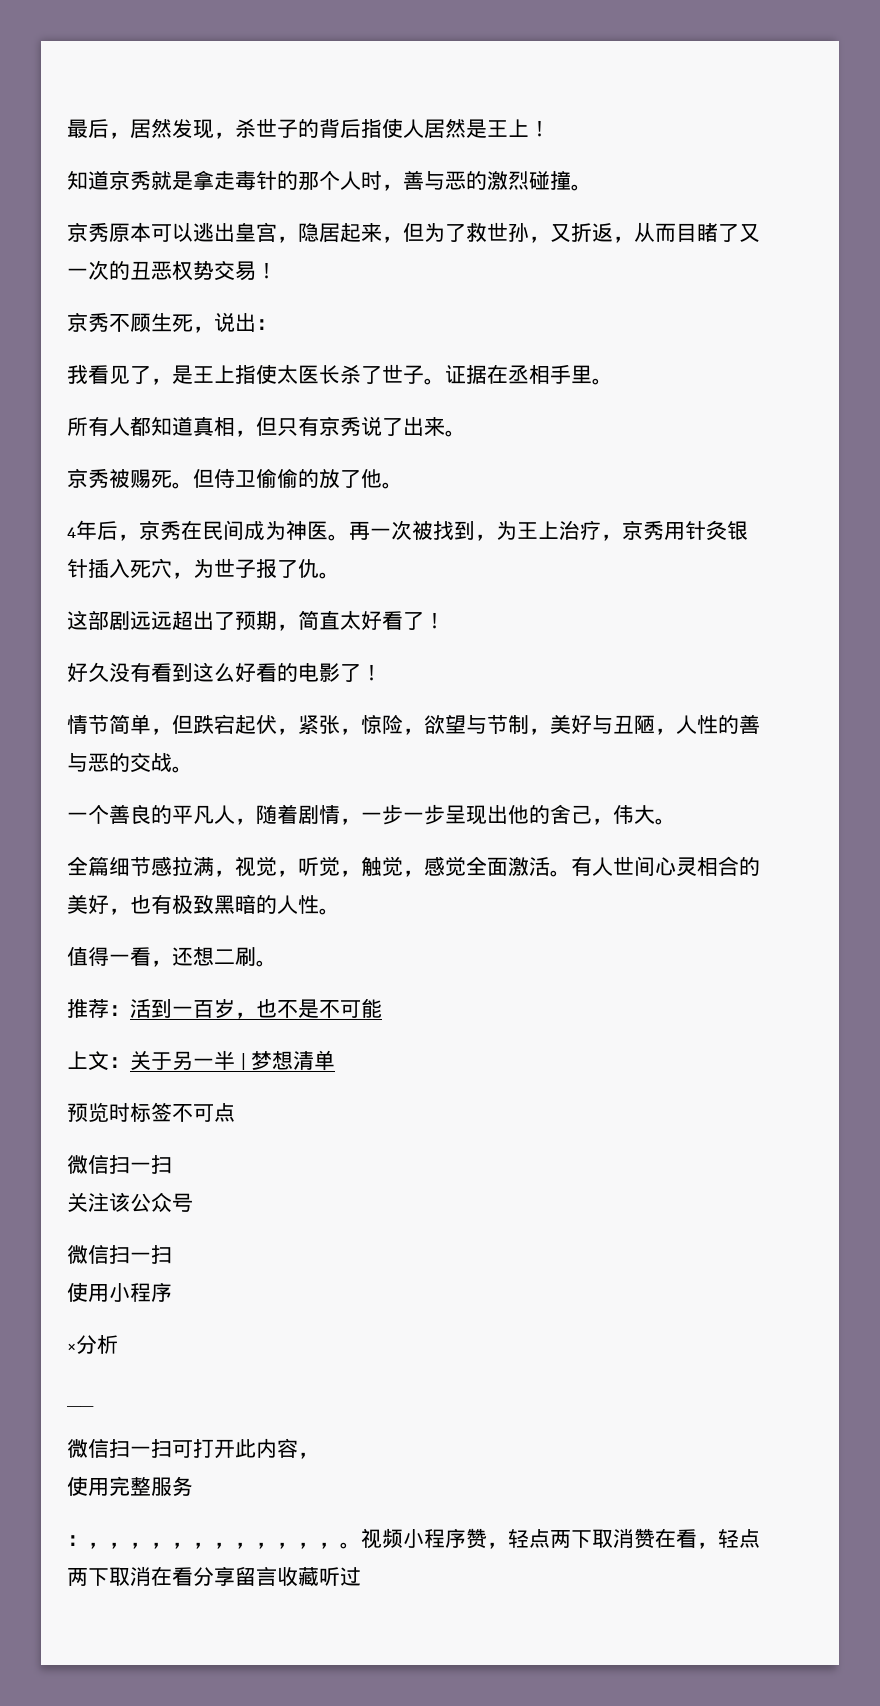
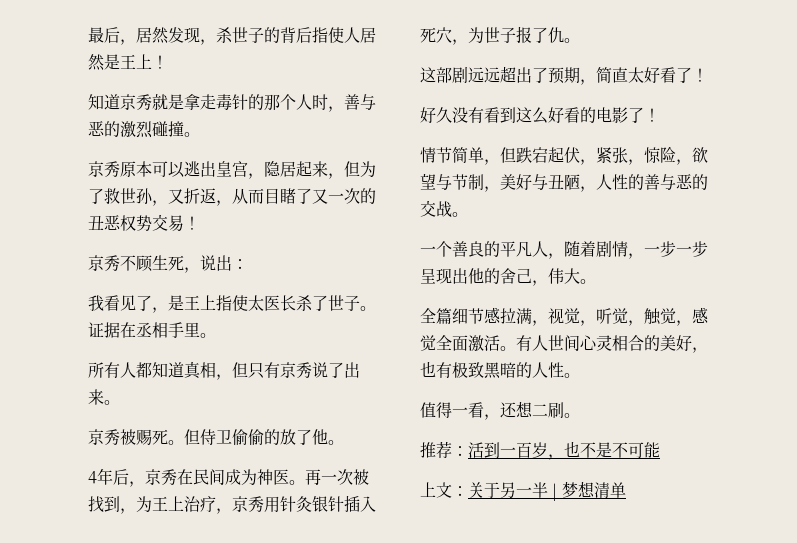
[67,1102,235,1122] [67,1155,172,1174] [67,1192,193,1213] [67,1245,172,1264] [67,1282,172,1302] [67,1335,118,1354] [67,1404,94,1407] [67,1438,319,1459] [67,1476,193,1496] [67,1528,760,1549] [67,1566,361,1587] // 预览时标签不可点 // 微信扫一扫 // 关注该公众号 // 微信扫一扫 // 使用小程序 // ×分析 // __ // 微信扫一扫可打开此内容， // 使用完整服务 // ：，，，，，，，，，，，，。视频小程序赞，轻点两下取消赞在看，轻点两下取消在看分享留言收藏听过 -> (626, 490) none

